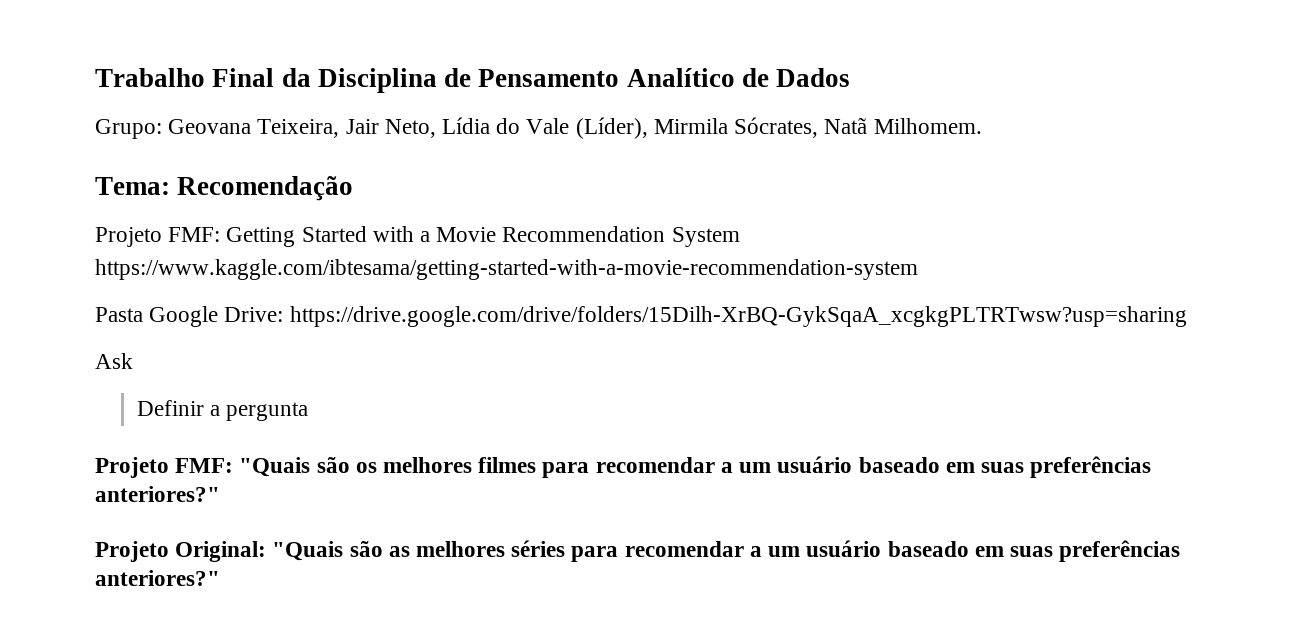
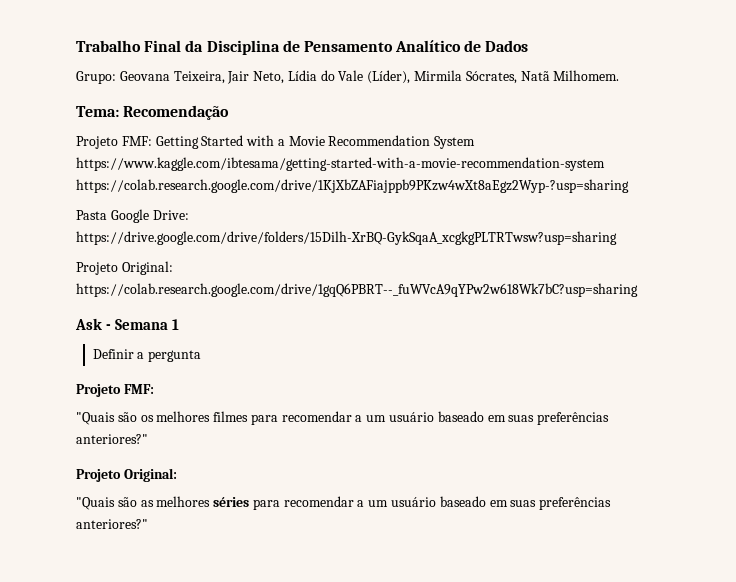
(918, 269) none -> [76,179,629,193] https://colab.research.google.com/drive/1KjXbZAFiajppb9PKzw4wXt8aEgz2Wyp-?usp=sharing
[95,353,133,369] Ask -> [76,261,173,275] [76,283,638,297] [75,318,179,330] Projeto Original: https://colab.research.google.com/drive/1gqQ6PBRT--_fuWVcA9qYPw2w618Wk7bC?usp=sharing // Ask - Semana 1
(234, 465) none -> (154, 389) //
(267, 551) none -> (177, 475) //

